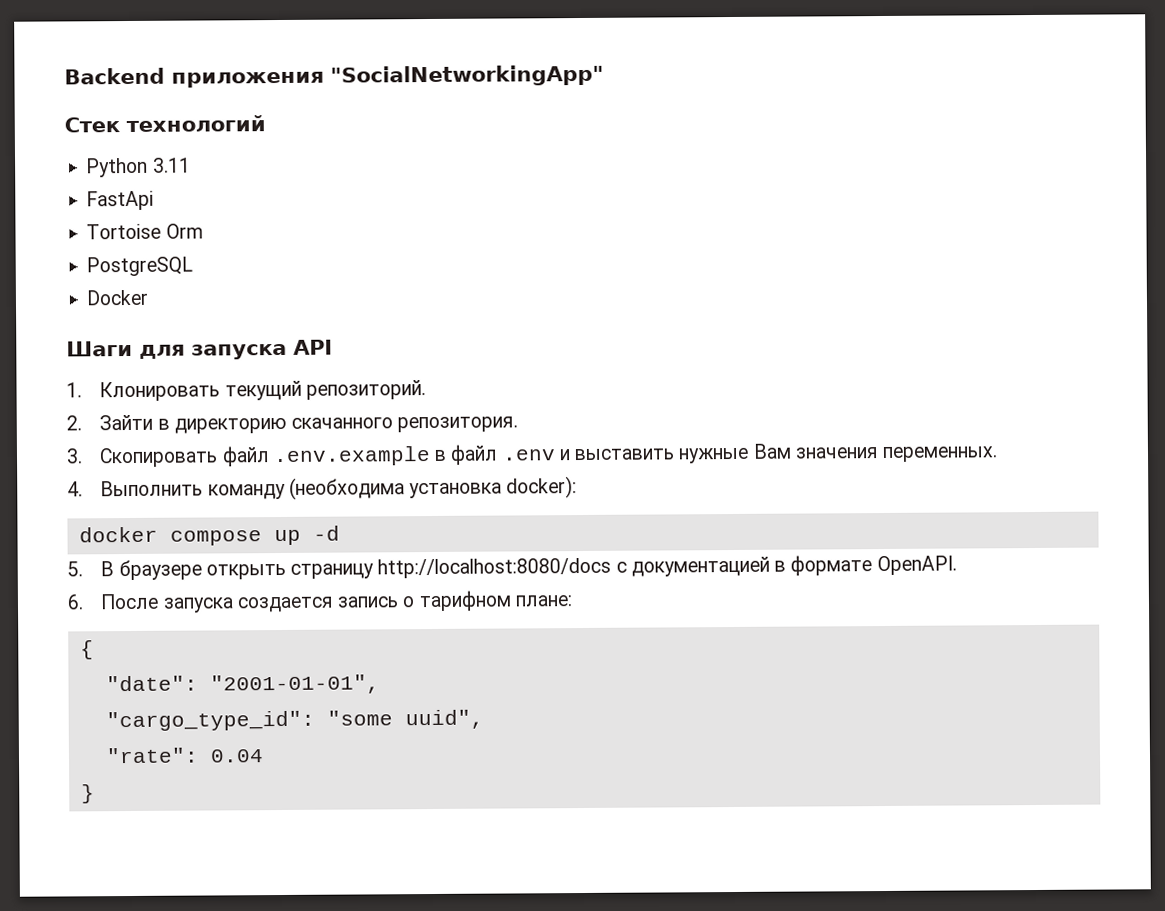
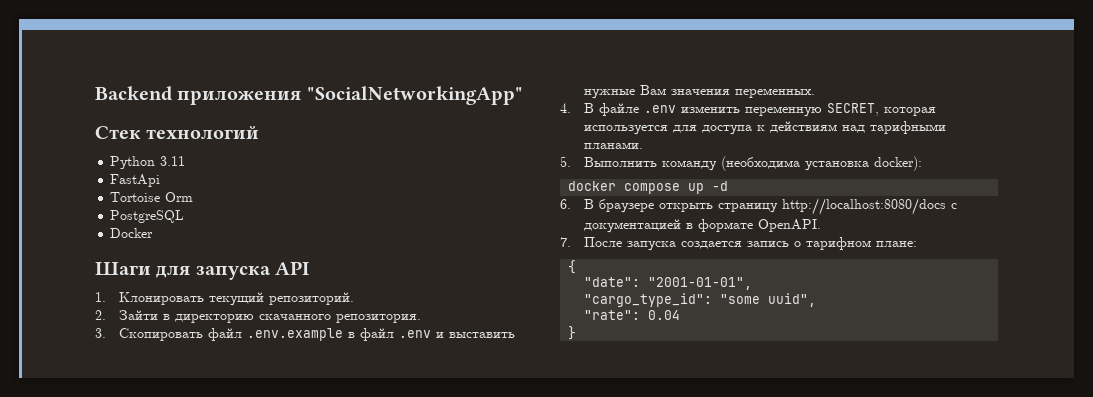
(83, 489) none -> [584,103,937,117] [584,121,947,135] [584,142,644,149] [560,156,571,167] В файле .env изменить переменную SECRET, которая используется для доступа к действиям над тарифными планами. // 5.
[67,561,83,577] 5. -> [560,199,571,209] 6.
[67,594,84,610] 6. -> [560,237,571,247] 7.

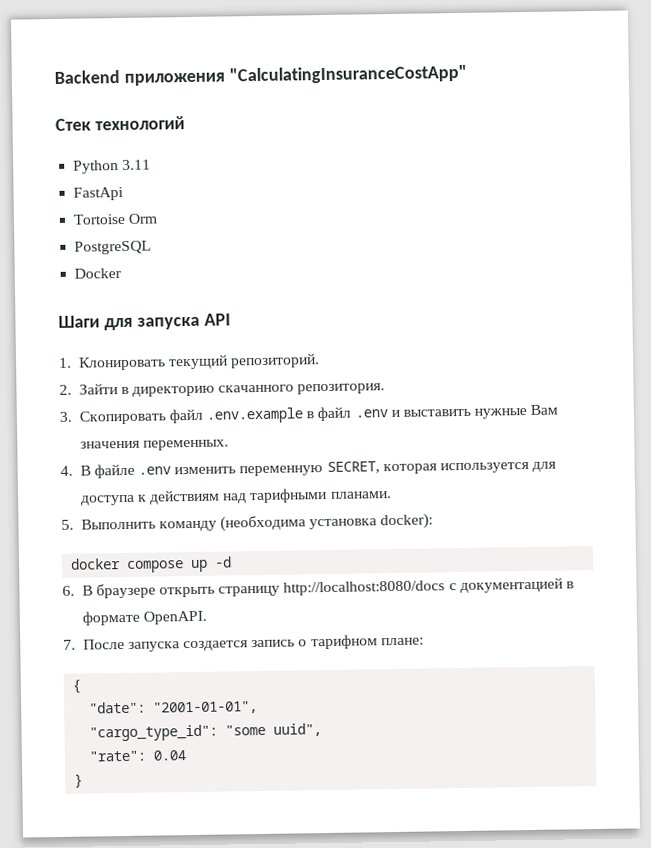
[306,86,523,105] "SocialNetworkingApp" -> [228,64,467,85] "CalculatingInsuranceCostApp"

